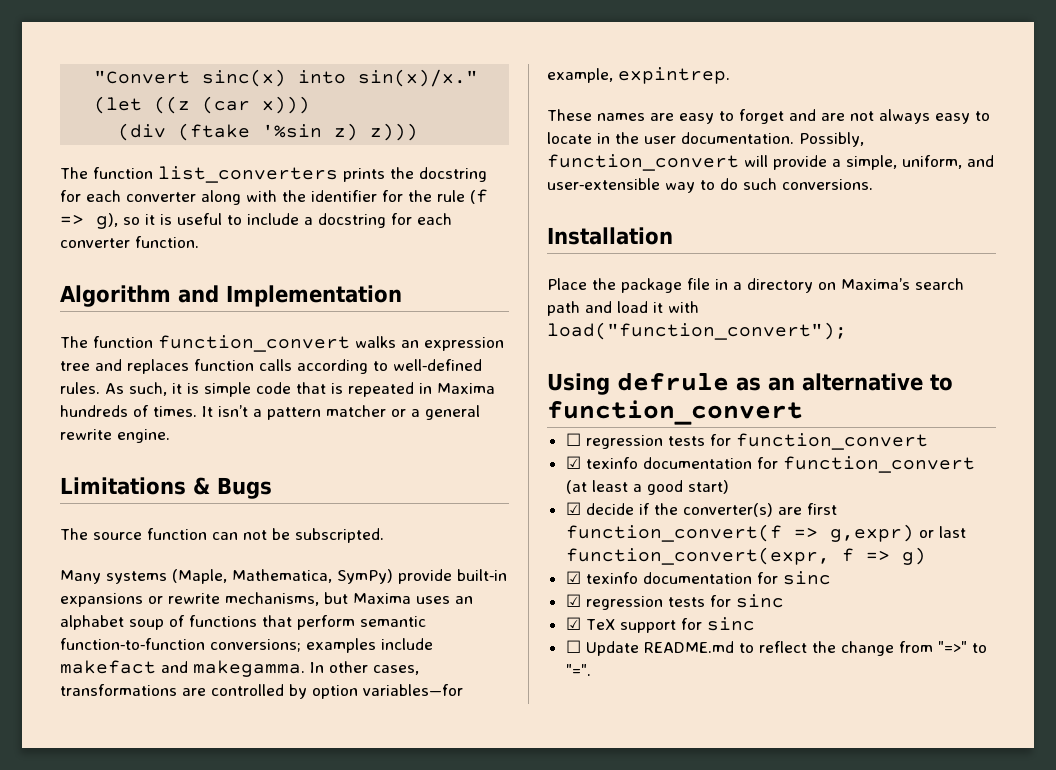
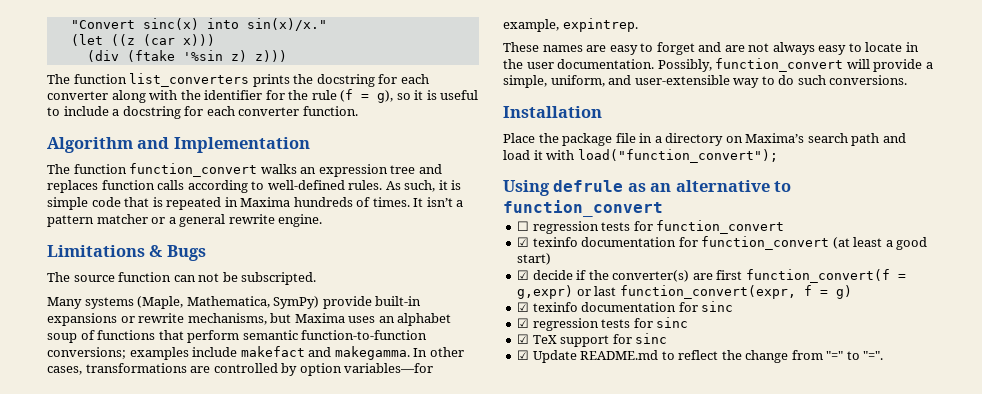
[60,214,84,225] => -> [361,94,370,100] =
[793,527,818,538] => -> [897,274,906,280] =
[865,550,890,561] => -> [819,290,828,296] =
[565,640,581,653] ☐ -> [517,350,530,360] ☑
[937,641,967,653] "=>" -> [826,351,844,360] "="

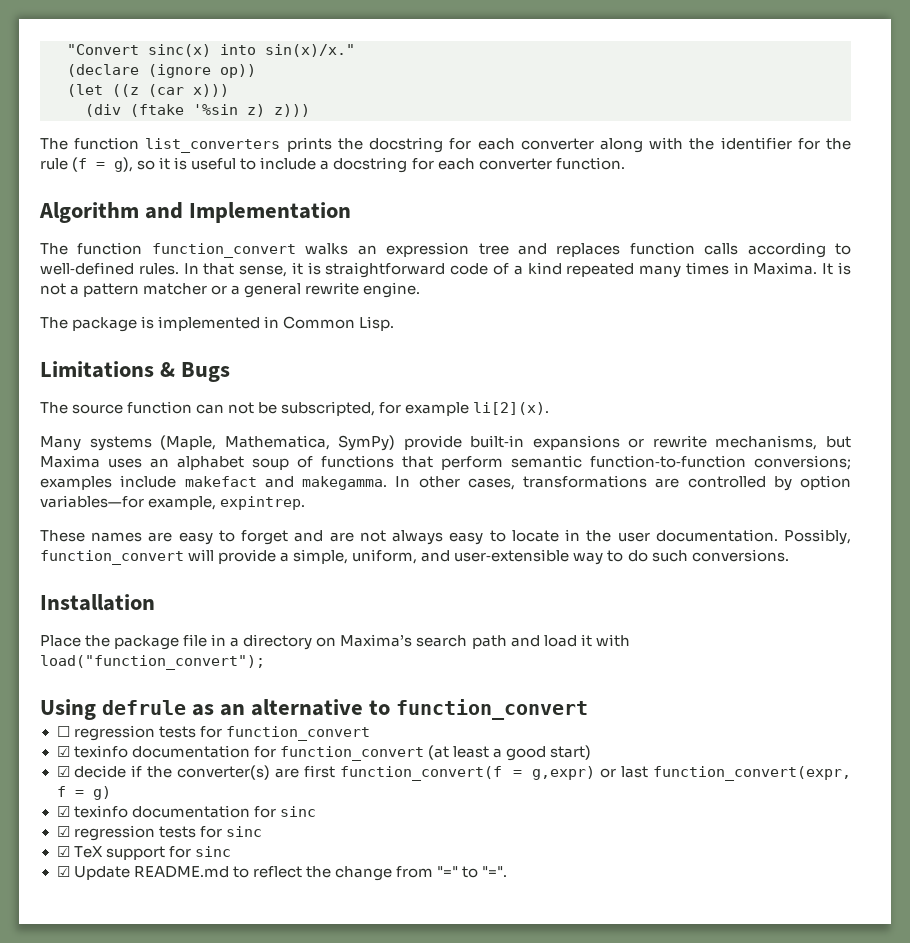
(327, 24) none -> [67,64,256,78] // (declare (ignore op))
[385,180,462,192] [47,197,453,210] As such, it is simple code that is repeated in Maxima hundreds of times. It isn’t -> [183,262,852,278] [40,283,66,295] In that sense, it is straightforward code of a kind repeated many times in Maxima. It is not
(323, 220) none -> [40,316,395,332] // The package is implemented in Common Lisp.
[241,272,317,285] subscripted. -> [281,401,550,416] subscripted, for example li[2](x).

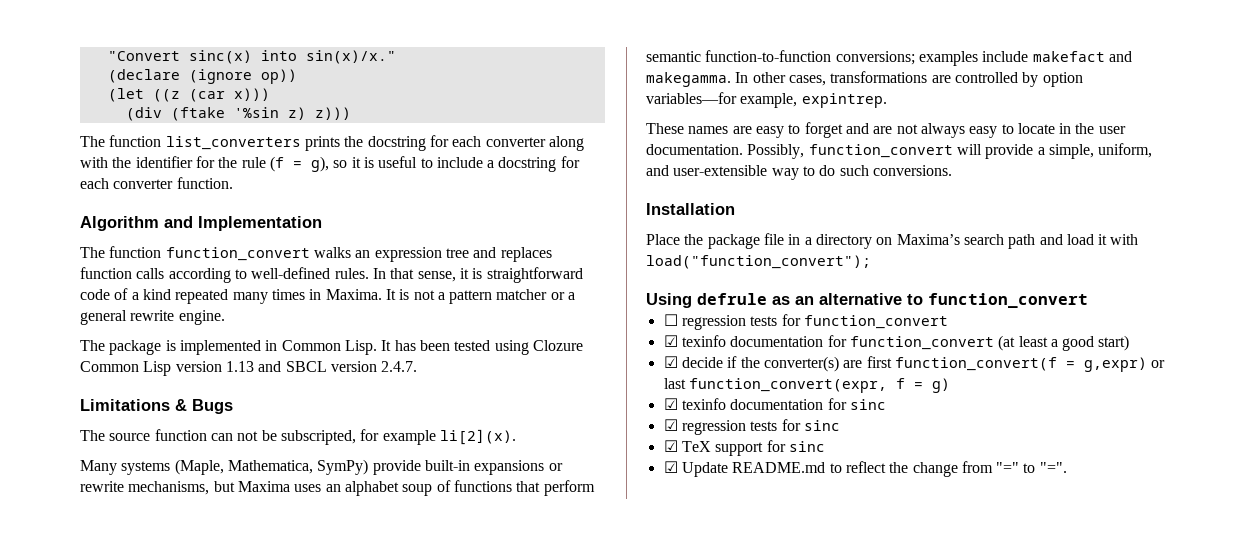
(395, 323) none -> [381,340,583,355] [80,361,418,376] It has been tested using Clozure Common Lisp version 1.13 and SBCL version 2.4.7.

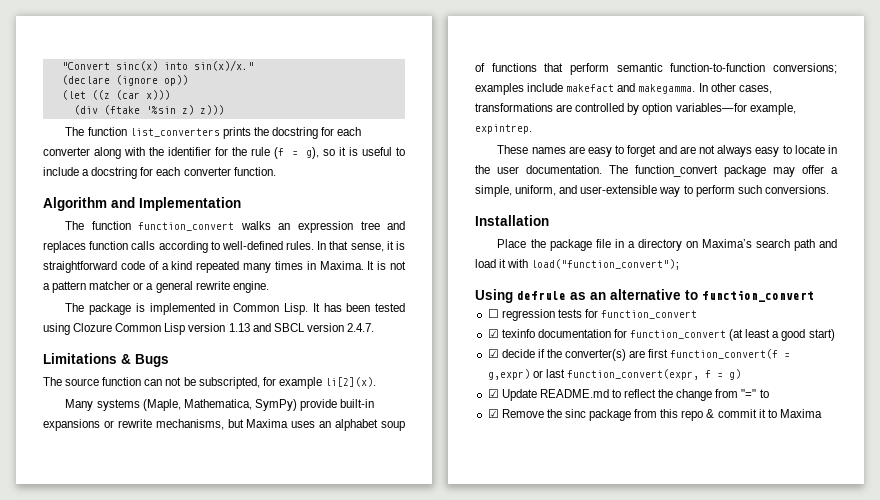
[747,144,1034,159] Possibly, function_convert will provide -> [609,165,824,177] The function_convert package may offer
[819,165,836,176] do -> [695,185,735,197] perform
[663,398,886,410] [663,419,840,435] [663,440,825,456] // ☑ texinfo documentation for sinc // ☑ regression tests for sinc // ☑ TeX support for sinc -> (741, 374) none
[1039,462,1067,473] "=". -> [487,409,822,421] // ☑ Remove the sinc package from this repo & commit it to Maxima

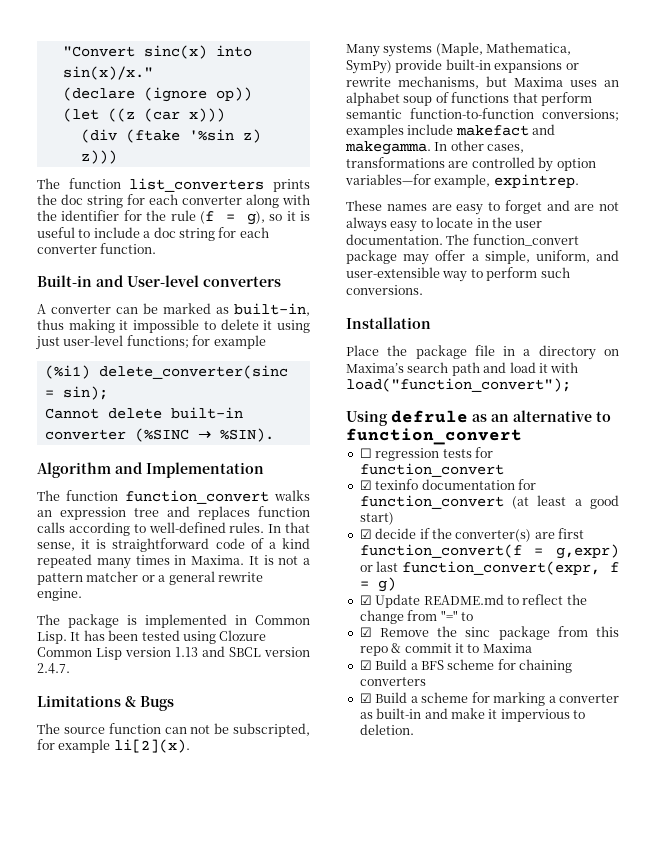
[271,127,318,139] docstring -> [61,194,123,208] doc string
[91,167,138,179] docstring -> [153,227,215,241] doc string
(276, 171) none -> [37,275,281,287] [37,303,310,316] [37,319,310,333] [36,335,266,350] [44,365,288,379] [44,386,108,400] [44,407,243,419] [44,428,274,442] // Built-in and User-level converters // A converter can be marked as built-in, thus making it impossible to delete it using just user-level functions; for example // (%i1) delete_converter(sinc = sin); // Cannot delete built-in converter (%SINC → %SIN).
(822, 413) none -> [359,659,572,673] [359,677,426,686] [359,692,619,706] [359,708,585,722] [359,724,414,735] // ☑ Build a BFS scheme for chaining converters // ☑ Build a scheme for marking a converter as built-in and make it impervious to deletion.

